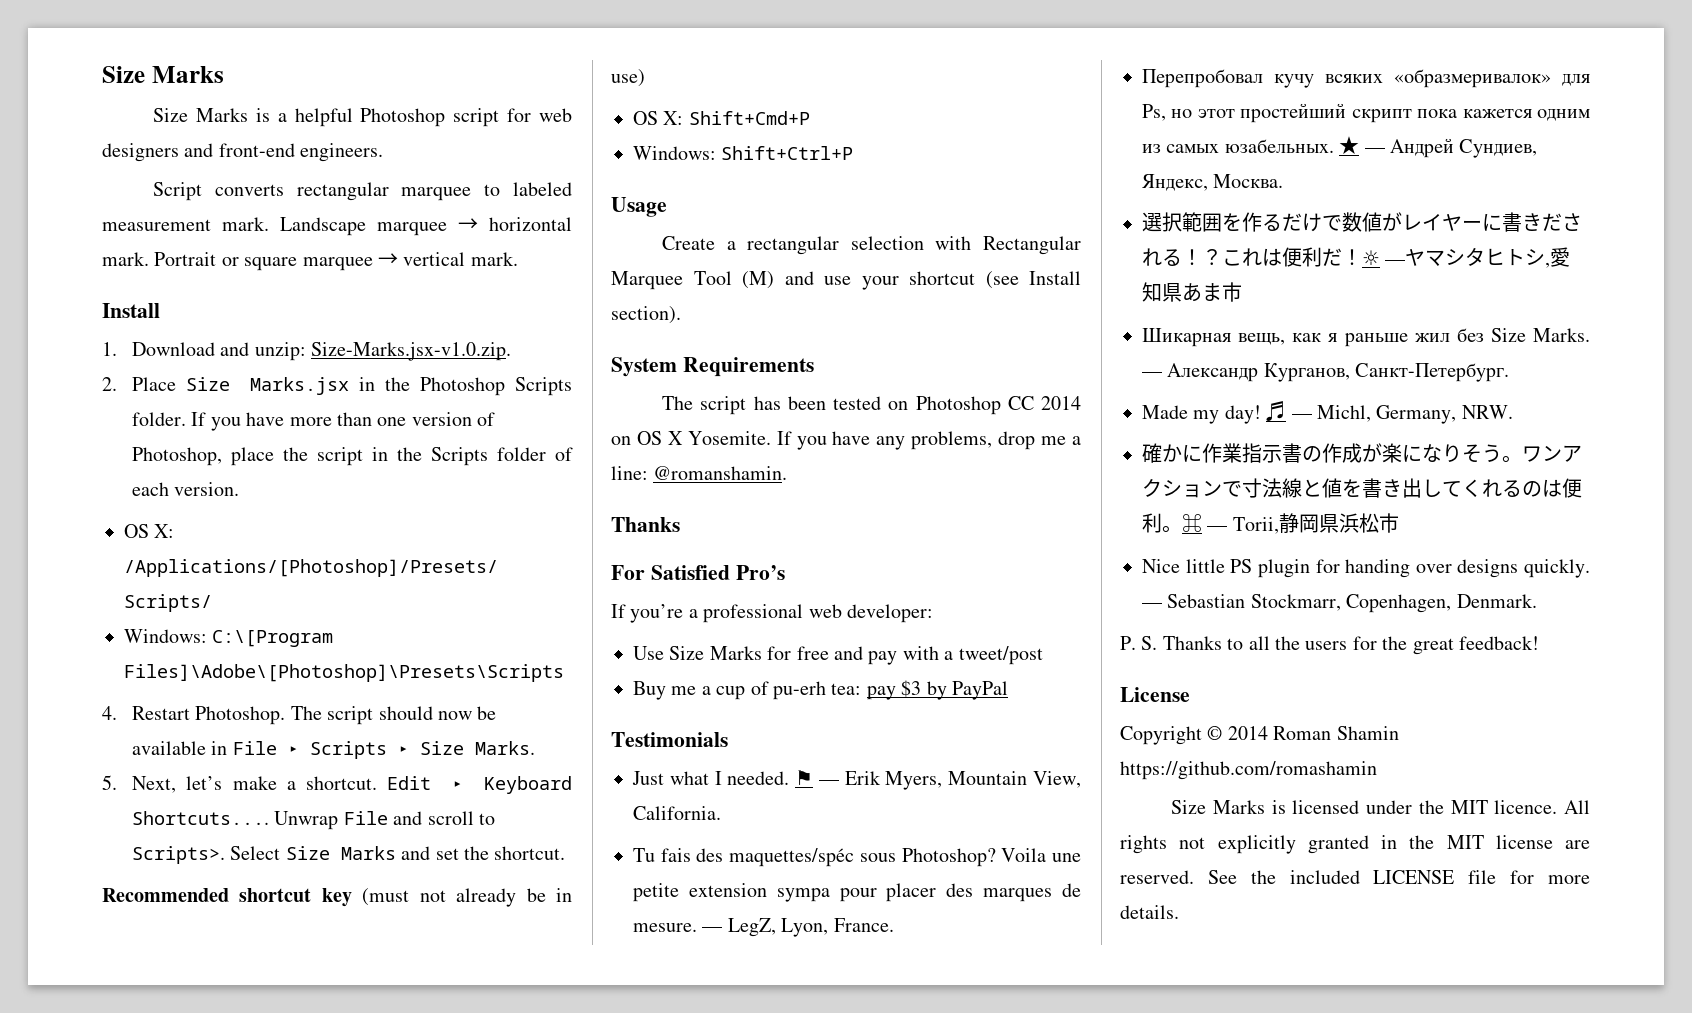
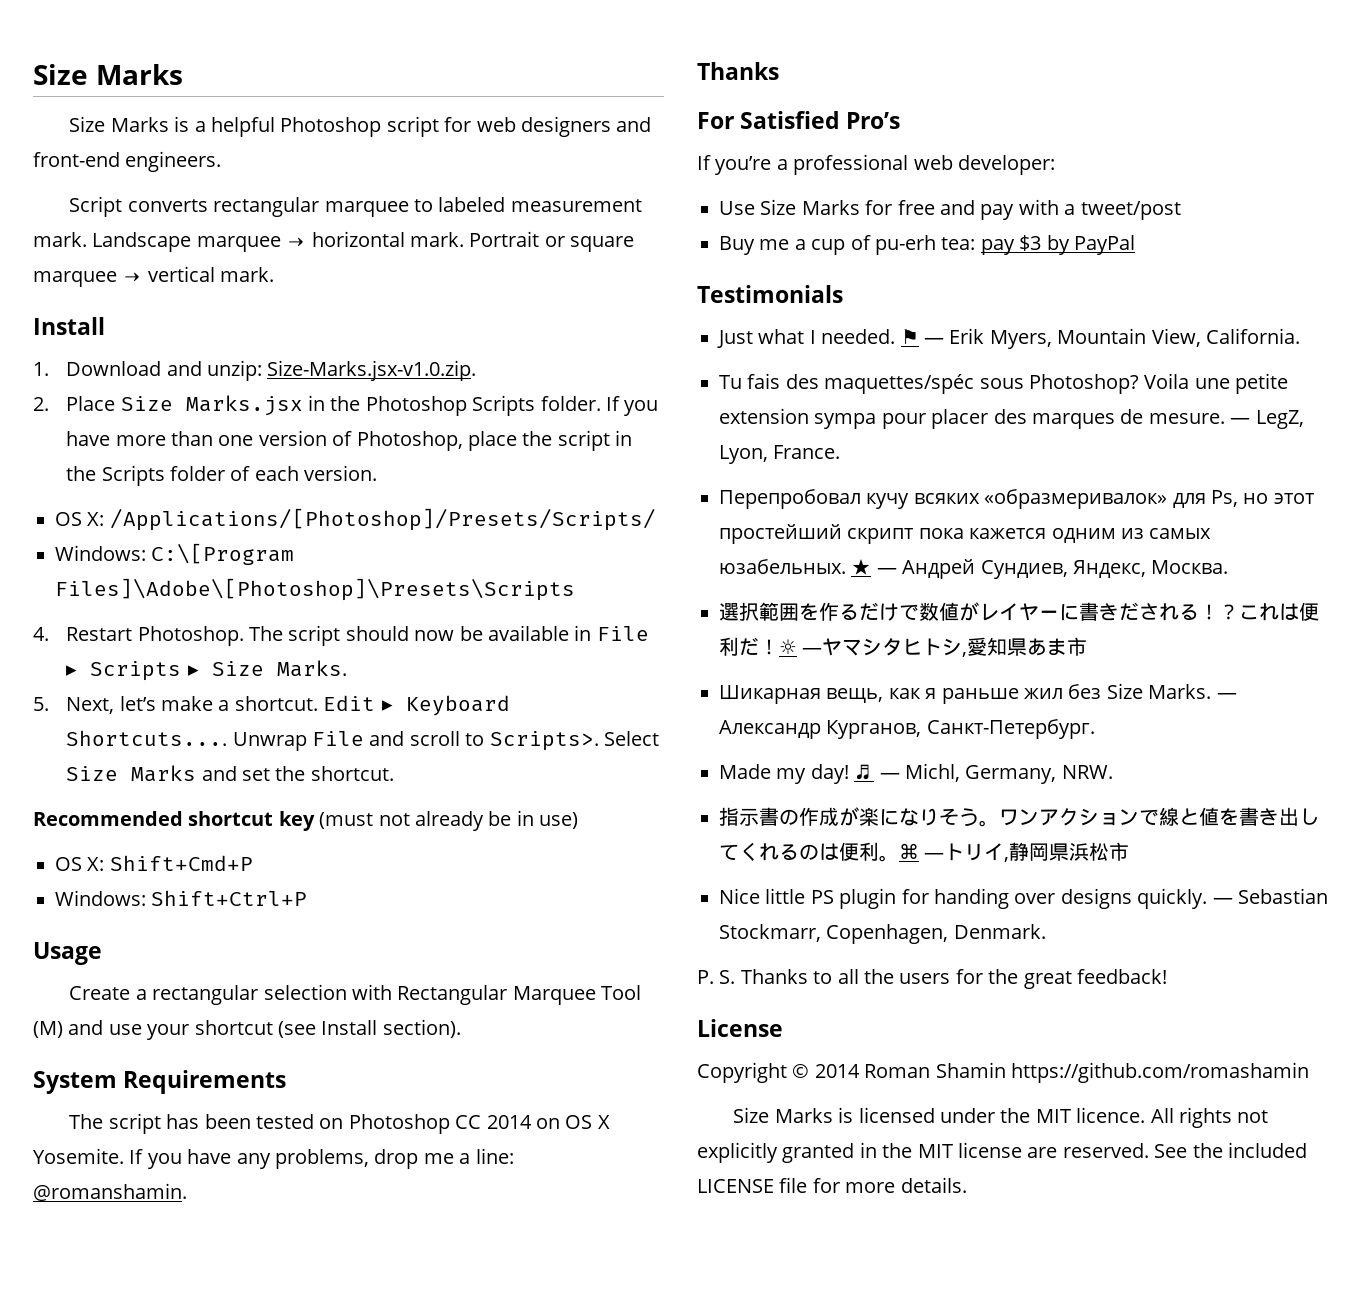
[1142,443,1242,463] 確かに作業 -> (1113, 772) none
[1242,478,1282,498] 寸法 -> (1159, 817) none
[1232,517,1279,534] Torii, -> [944,843,1010,862] トリイ,

